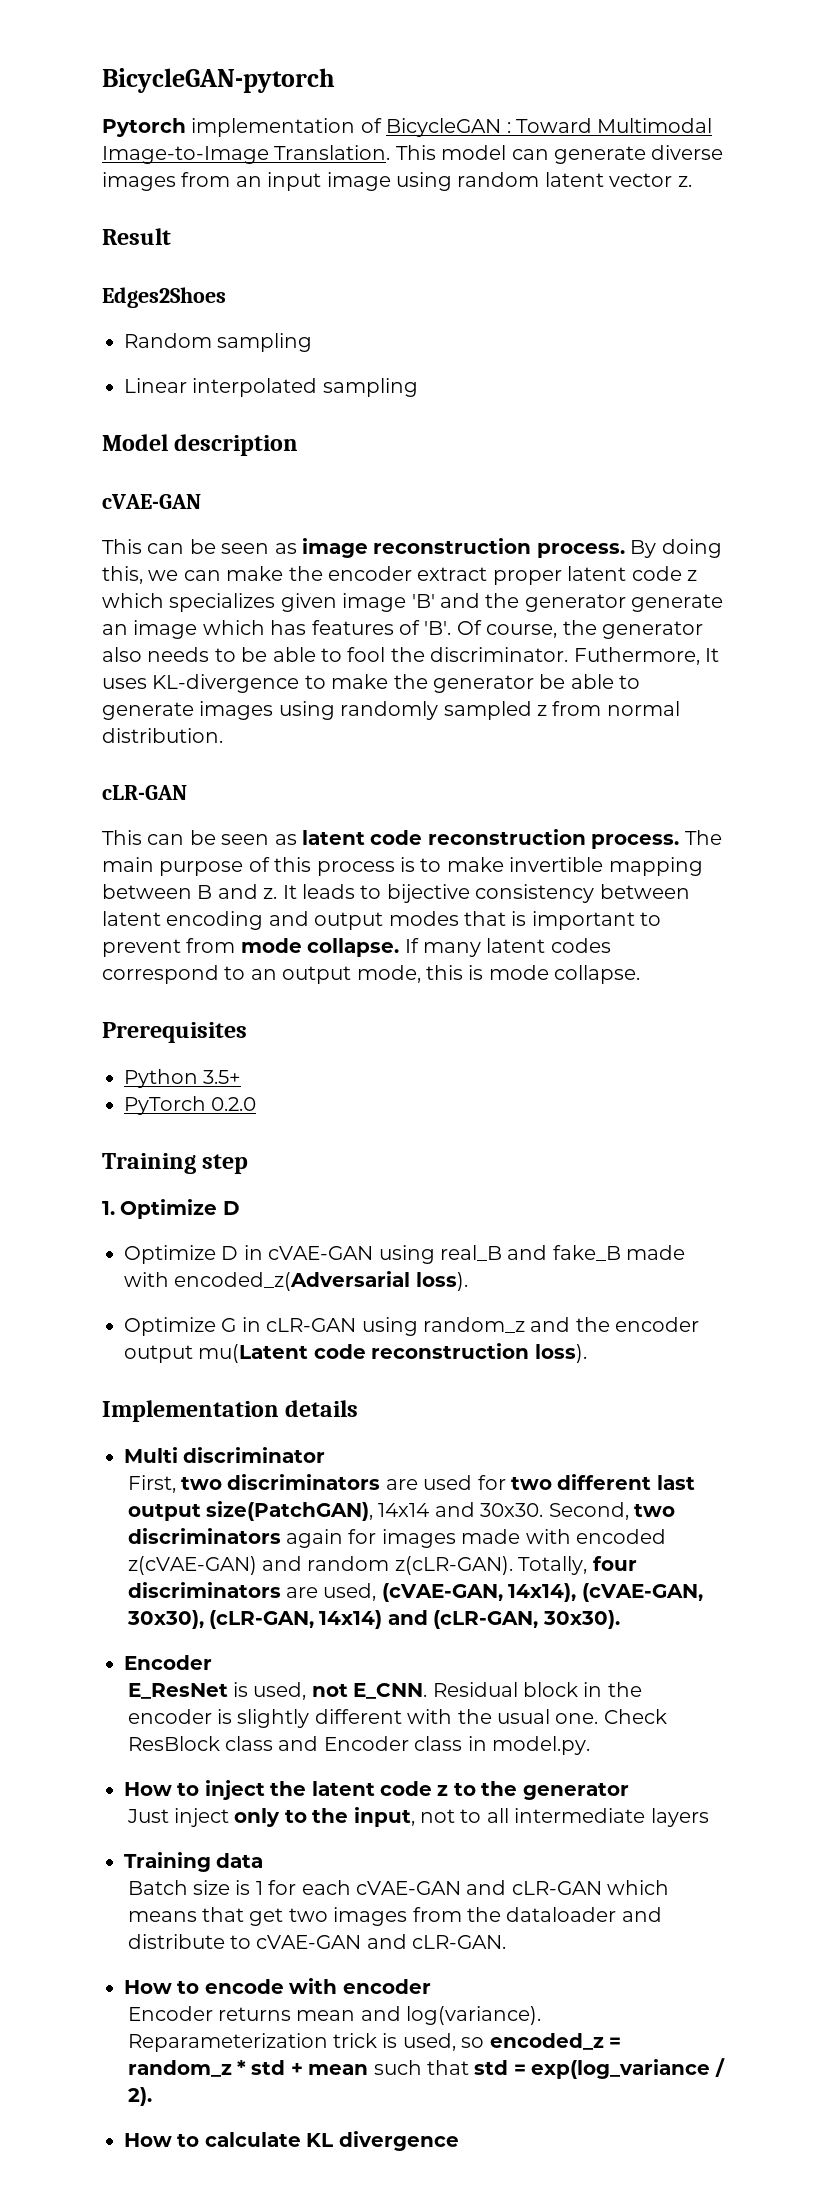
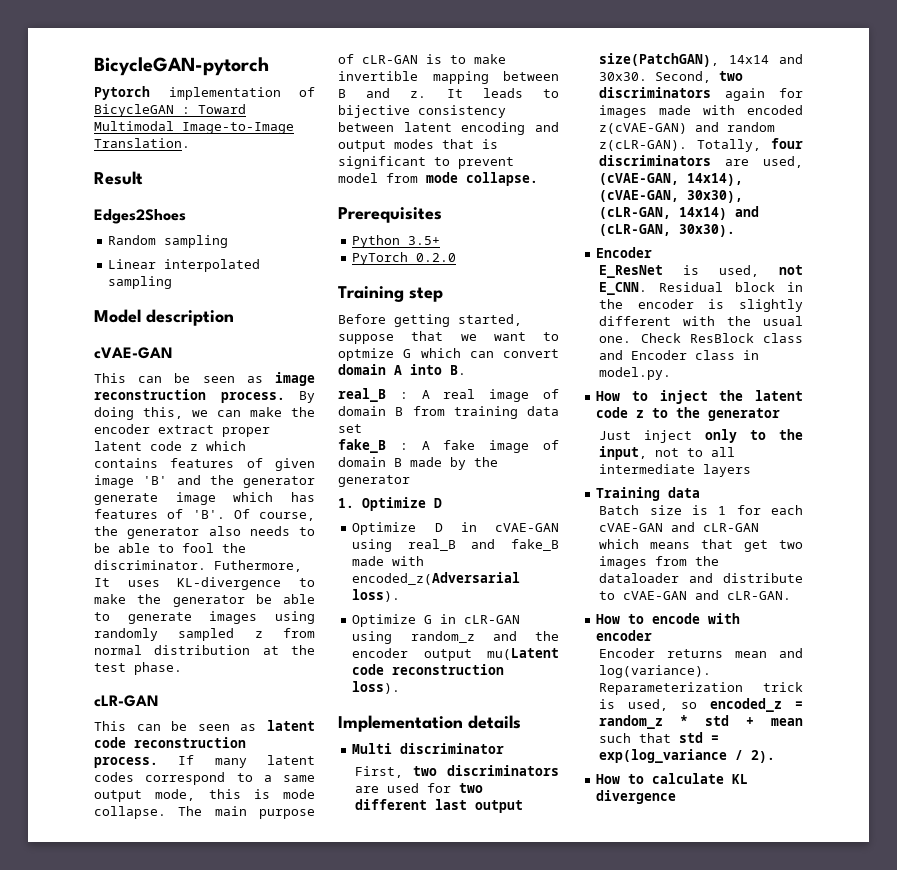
[395,145,724,164] [102,172,692,191] This model can generate diverse images from an input image using random latent vector z. -> (190, 143) none
[169,593,276,612] specializes -> [94,458,263,468] contains features of
[102,624,128,635] an -> (158, 499) none
[102,728,223,743] distribution. -> [154,645,315,655] [94,662,182,675] distribution at the test phase.
(680, 841) none -> [178,755,315,768] [94,772,315,785] [94,789,315,802] [94,806,166,819] If many latent codes correspond to a same output mode, this is mode collapse.
[274,857,395,876] this process -> [362,55,418,64] cLR-GAN
[531,911,635,930] important -> [338,156,426,169] significant
(181, 948) none -> [338,173,378,183] model
[404,938,611,957] [102,965,641,984] If many latent codes correspond to an output mode, this is mode collapse. -> (538, 179) none
(249, 1164) none -> [338,314,522,327] [338,331,559,344] [338,348,559,361] [338,364,466,375] [338,388,559,402] [338,406,559,419] [338,424,362,433] [338,439,559,453] [338,457,498,470] [338,475,410,487] // Before getting started, suppose that we want to optmize G which can convert domain A into B. // real_B : A real image of domain B from training data set // fake_B : A fake image of domain B made by the generator

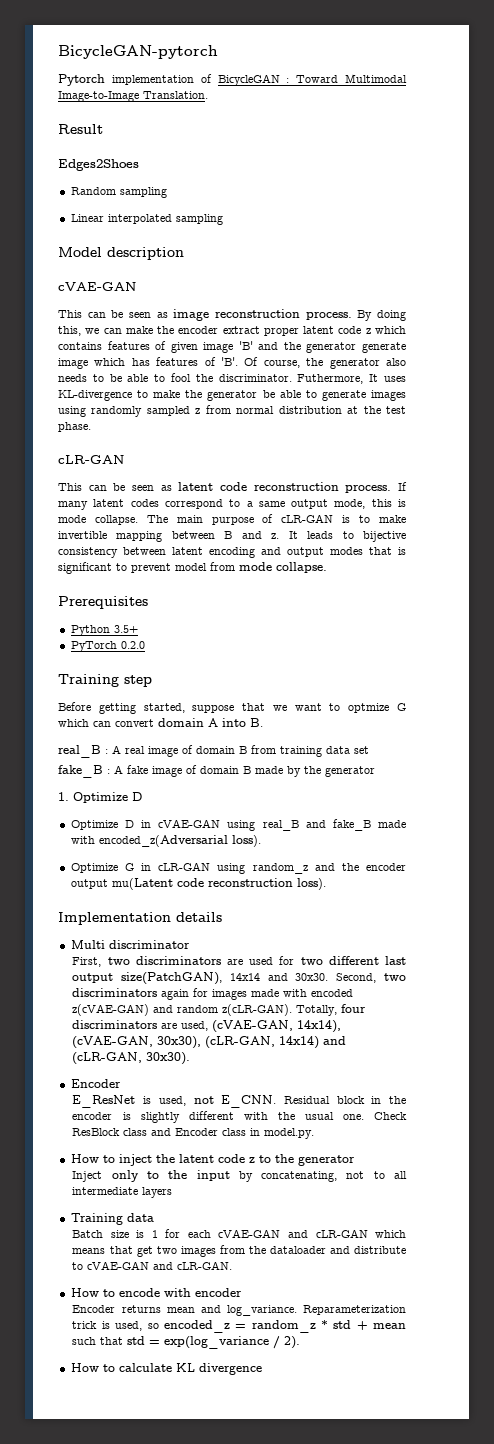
[599,430,693,443] Just inject -> [72,1171,103,1182] Inject
[599,446,648,460] input, -> [196,1170,338,1182] input by concatenating,
[599,665,712,678] log(variance). -> [226,1305,297,1316] log_variance.

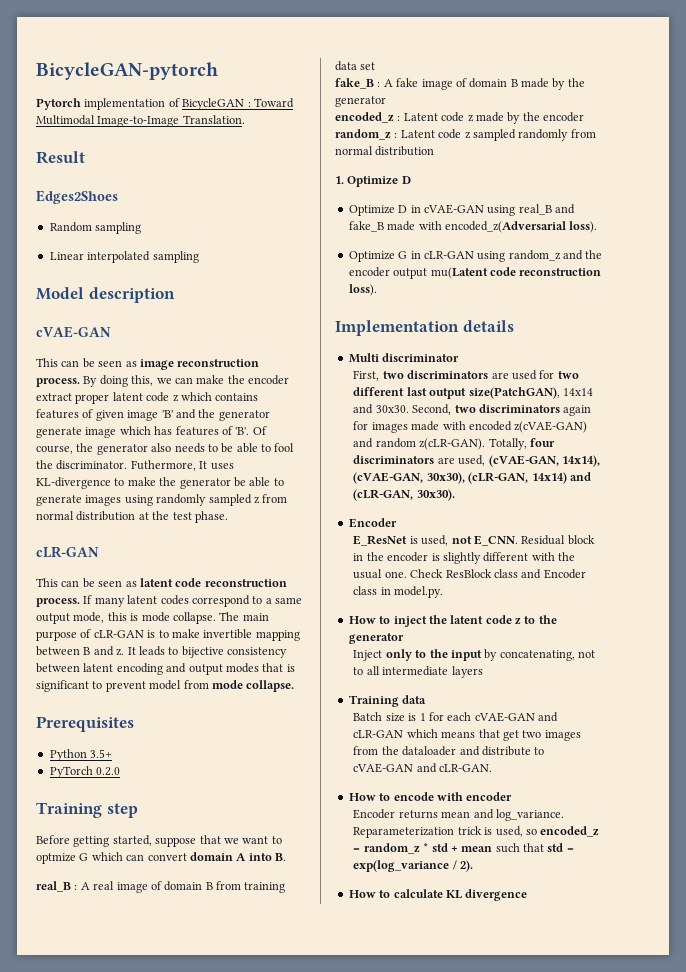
(375, 771) none -> [335,112,584,124] [335,129,596,141] [335,146,435,156] // encoded_z : Latent code z made by the encoder random_z : Latent code z sampled randomly from normal distribution

